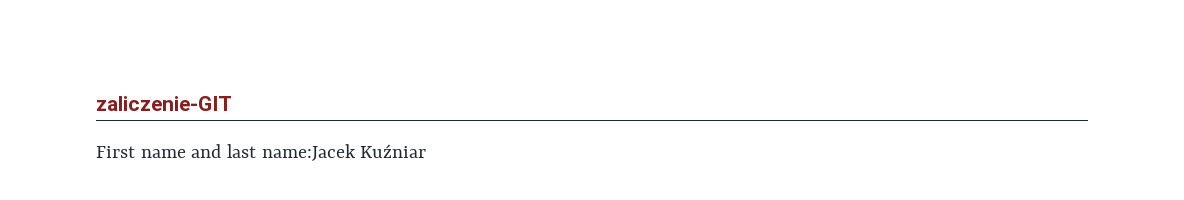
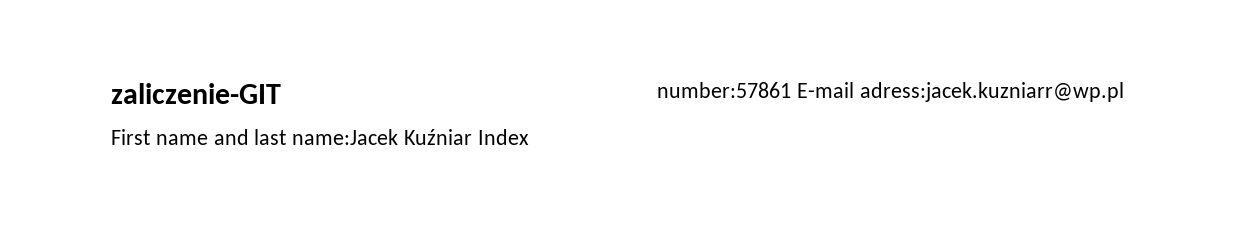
(427, 151) none -> [477,129,529,145] [657,82,1124,102] Index number:57861 E-mail adress:jacek.kuzniarr@wp.pl

